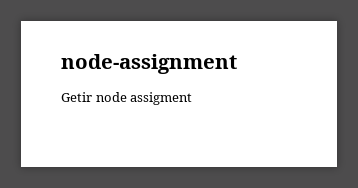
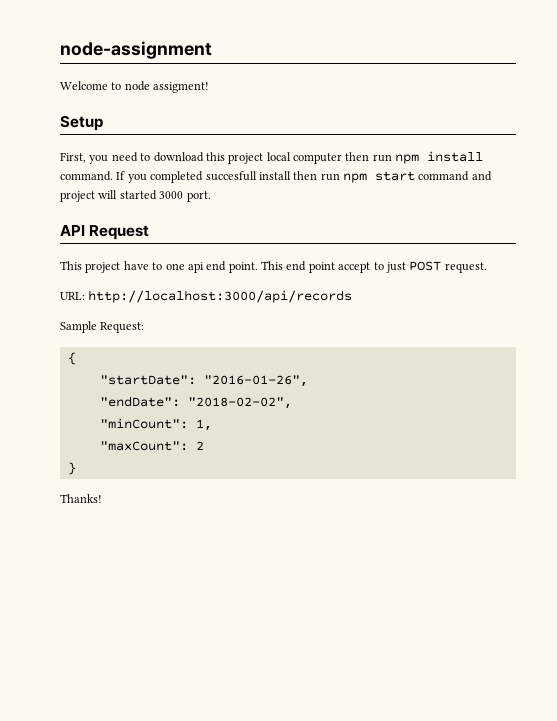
[61,92,193,105] Getir node assigment -> [60,81,210,93] [60,115,103,131] [60,151,484,164] [60,171,492,183] [60,190,211,202] [60,225,150,240] [60,261,487,273] [60,290,353,303] [60,321,145,333] [67,352,76,365] [99,375,308,387] [99,396,292,409] [99,418,212,431] [99,441,204,451] [67,462,76,475] [60,494,102,503] Welcome to node assigment! // Setup // First, you need to download this project local computer then run npm install command. If you completed succesfull install then run npm start command and project will started 3000 port. // API Request // This project have to one api end point. This end point accept to just POST request. // URL: http://localhost:3000/api/records // Sample Request: // { // "startDate": "2016-01-26", // "endDate": "2018-02-02", // "minCount": 1, // "maxCount": 2 // } // Thanks!

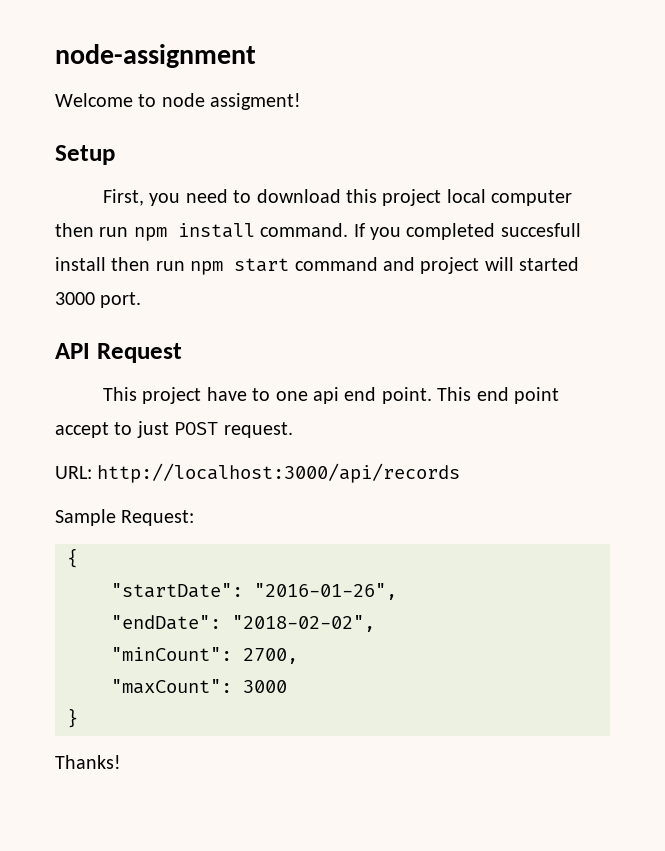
[195,419,212,431] 1, -> [243,648,298,664] 2700,
[195,441,204,450] 2 -> [243,680,287,693] 3000

